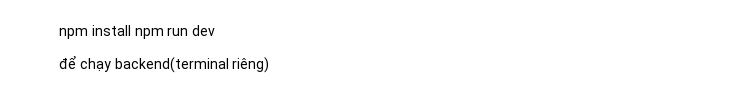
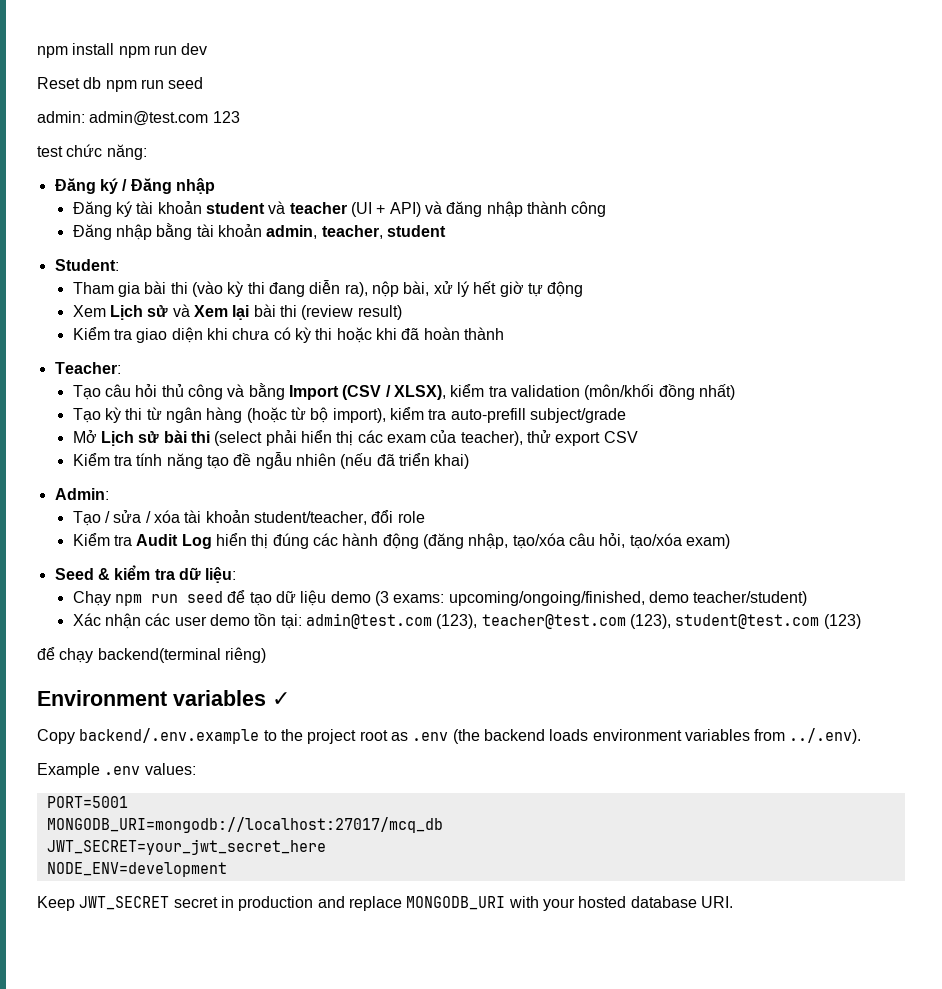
[59,56,270,73] để chạy backend(terminal riêng) -> [37,77,204,92] [37,111,240,126] [37,144,147,160] [54,178,215,194] [72,201,607,217] [72,223,447,240] [54,259,119,271] [72,280,584,297] [72,304,402,320] [72,327,504,343] [54,362,121,374] [72,383,735,400] [72,407,626,423] [72,430,638,446] [72,452,470,469] [54,488,109,500] [72,510,425,526] [72,533,730,549] [54,565,237,583] [72,590,808,606] [72,613,861,629] [37,647,266,663] [37,690,290,706] [37,728,862,744] [37,763,196,778] [46,796,128,808] [46,817,443,833] [46,839,326,855] [46,862,227,877] [37,896,733,911] Reset db npm run seed // admin: admin@test.com 123 // test chức năng: // Đăng ký / Đăng nhập // Đăng ký tài khoản student và teacher (UI + API) và đăng nhập thành công // Đăng nhập bằng tài khoản admin, teacher, student // Student: // Tham gia bài thi (vào kỳ thi đang diễn ra), nộp bài, xử lý hết giờ tự động // Xem Lịch sử và Xem lại bài thi (review result) // Kiểm tra giao diện khi chưa có kỳ thi hoặc khi đã hoàn thành // Teacher: // Tạo câu hỏi thủ công và bằng Import (CSV / XLSX), kiểm tra validation (môn/khối đồng nhất) // Tạo kỳ thi từ ngân hàng (hoặc từ bộ import), kiểm tra auto-prefill subject/grade // Mở Lịch sử bài thi (select phải hiển thị các exam của teacher), thử export CSV // Kiểm tra tính năng tạo đề ngẫu nhiên (nếu đã triển khai) // Admin: // Tạo / sửa / xóa tài khoản student/teacher, đổi role // Kiểm tra Audit Log hiển thị đúng các hành động (đăng nhập, tạo/xóa câu hỏi, tạo/xóa exam) // Seed & kiểm tra dữ liệu: // Chạy npm run seed để tạo dữ liệu demo (3 exams: upcoming/ongoing/finished, demo teacher/student) // Xác nhận các user demo tồn tại: admin@test.com (123), teacher@test.com (123), student@test.com (123) // để chạy backend(terminal riêng) // Environment variables ✓ // Copy backend/.env.example to the project root as .env (the backend loads environment variables from ../.env). // Example .env values: // PORT=5001 // MONGODB_URI=mongodb://localhost:27017/mcq_db // JWT_SECRET=your_jwt_secret_here // NODE_ENV=development // Keep JWT_SECRET secret in production and replace MONGODB_URI with your hosted database URI.

